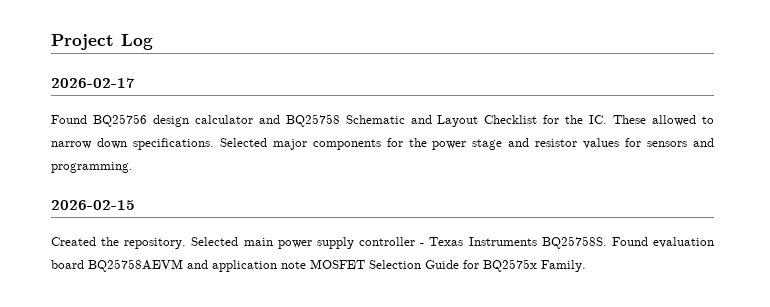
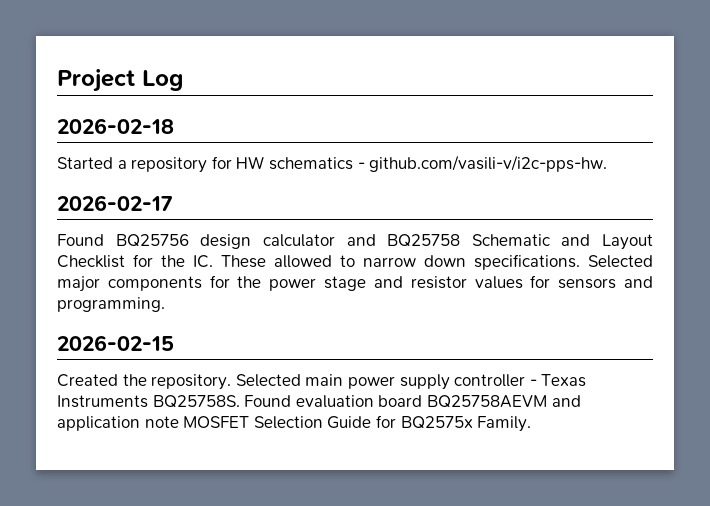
(153, 42) none -> [57,118,174,134] [57,155,608,173] // 2026-02-18 // Started a repository for HW schematics - github.com/vasili-v/i2c-pps-hw.

